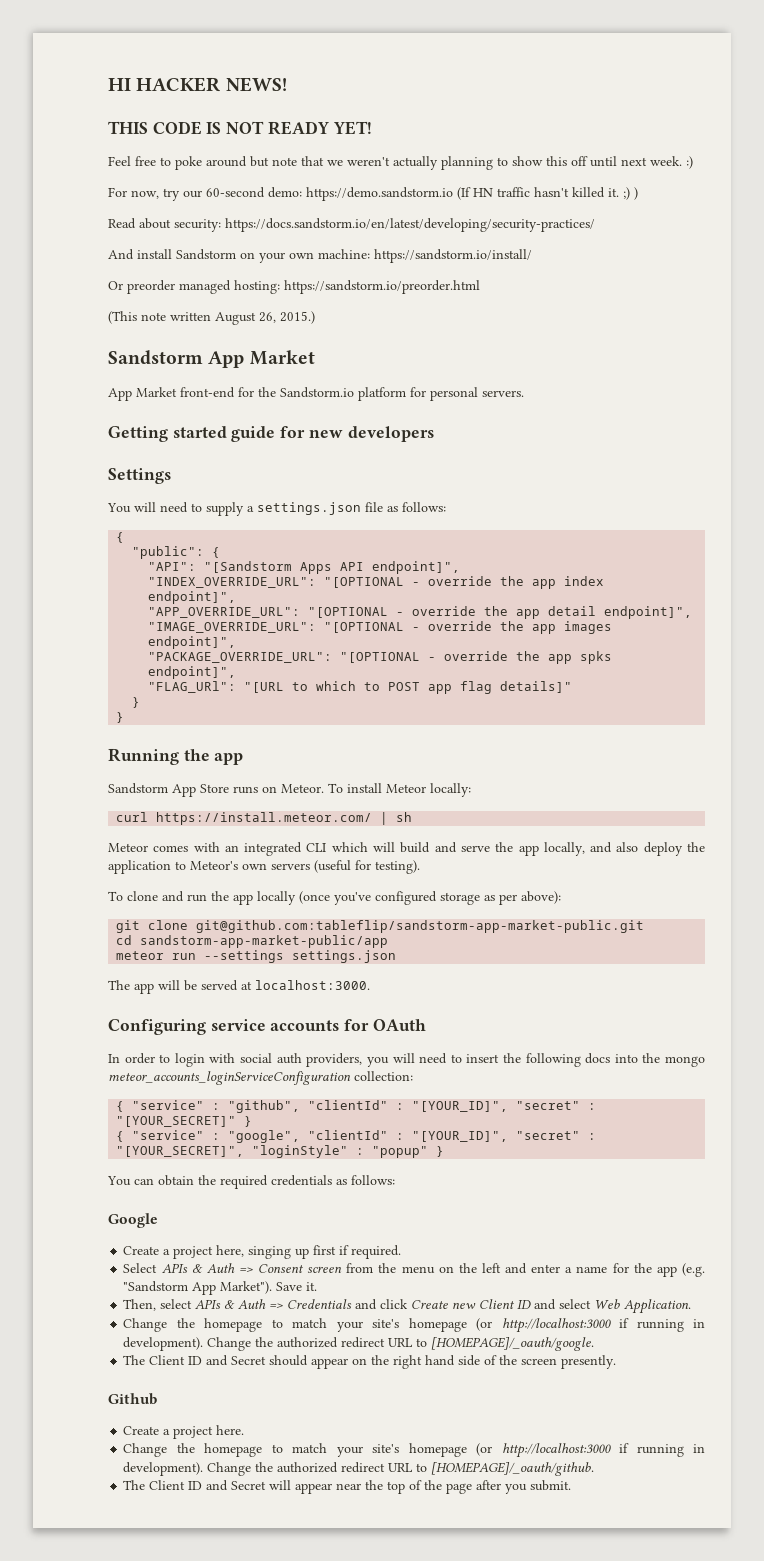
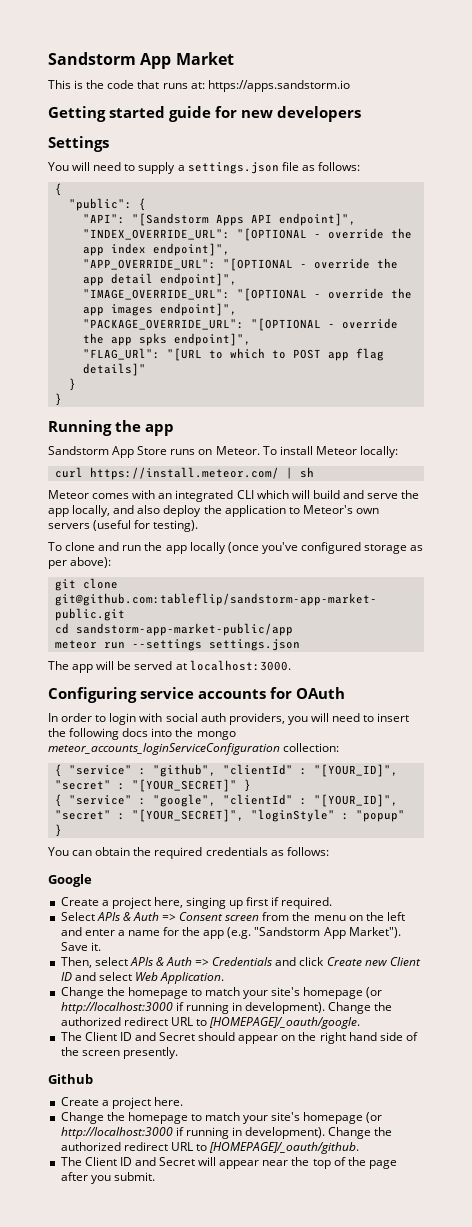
[108,77,287,92] [108,121,372,135] [108,156,693,170] [108,187,638,201] [108,218,595,232] [108,249,532,263] [108,280,480,294] [108,311,315,325] [108,350,315,368] [108,387,524,401] HI HACKER NEWS! // THIS CODE IS NOT READY YET! // Feel free to poke around but note that we weren't actually planning to show this off until next week. :) // For now, try our 60-second demo: https://demo.sandstorm.io (If HN traffic hasn't killed it. ;) ) // Read about security: https://docs.sandstorm.io/en/latest/developing/security-practices/ // And install Sandstorm on your own machine: https://sandstorm.io/install/ // Or preorder managed hosting: https://sandstorm.io/preorder.html // (This note written August 26, 2015.) // Sandstorm App Market // App Market front-end for the Sandstorm.io platform for personal servers. -> [48,52,234,69] [48,80,350,92] Sandstorm App Market // This is the code that runs at: https://apps.sandstorm.io

